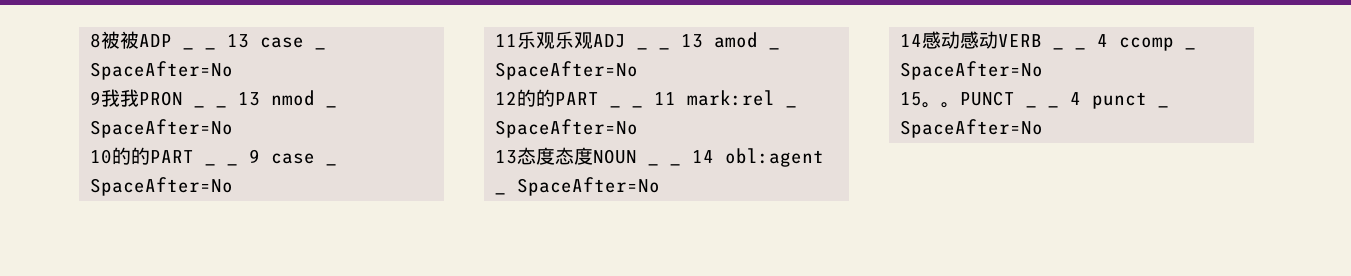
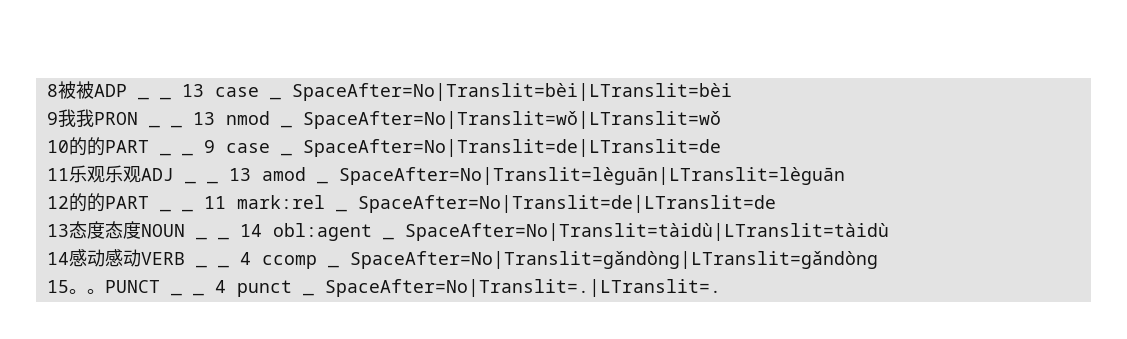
[89,61,233,80] SpaceAfter=No -> [292,83,733,101] SpaceAfter=No|Translit=bèi|LTranslit=bèi
[89,119,233,138] SpaceAfter=No -> [303,111,722,129] SpaceAfter=No|Translit=wǒ|LTranslit=wǒ
[89,177,233,196] SpaceAfter=No -> [303,139,722,157] SpaceAfter=No|Translit=de|LTranslit=de
[494,61,638,80] SpaceAfter=No -> [339,167,846,185] SpaceAfter=No|Translit=lèguān|LTranslit=lèguān
[494,119,638,138] SpaceAfter=No -> [358,195,777,213] SpaceAfter=No|Translit=de|LTranslit=de
[516,177,660,196] SpaceAfter=No -> [405,223,890,241] SpaceAfter=No|Translit=tàidù|LTranslit=tàidù
[899,61,1043,80] SpaceAfter=No -> [350,251,879,269] SpaceAfter=No|Translit=gǎndòng|LTranslit=gǎndòng
[899,119,1043,138] SpaceAfter=No -> [325,279,722,297] SpaceAfter=No|Translit=.|LTranslit=.

